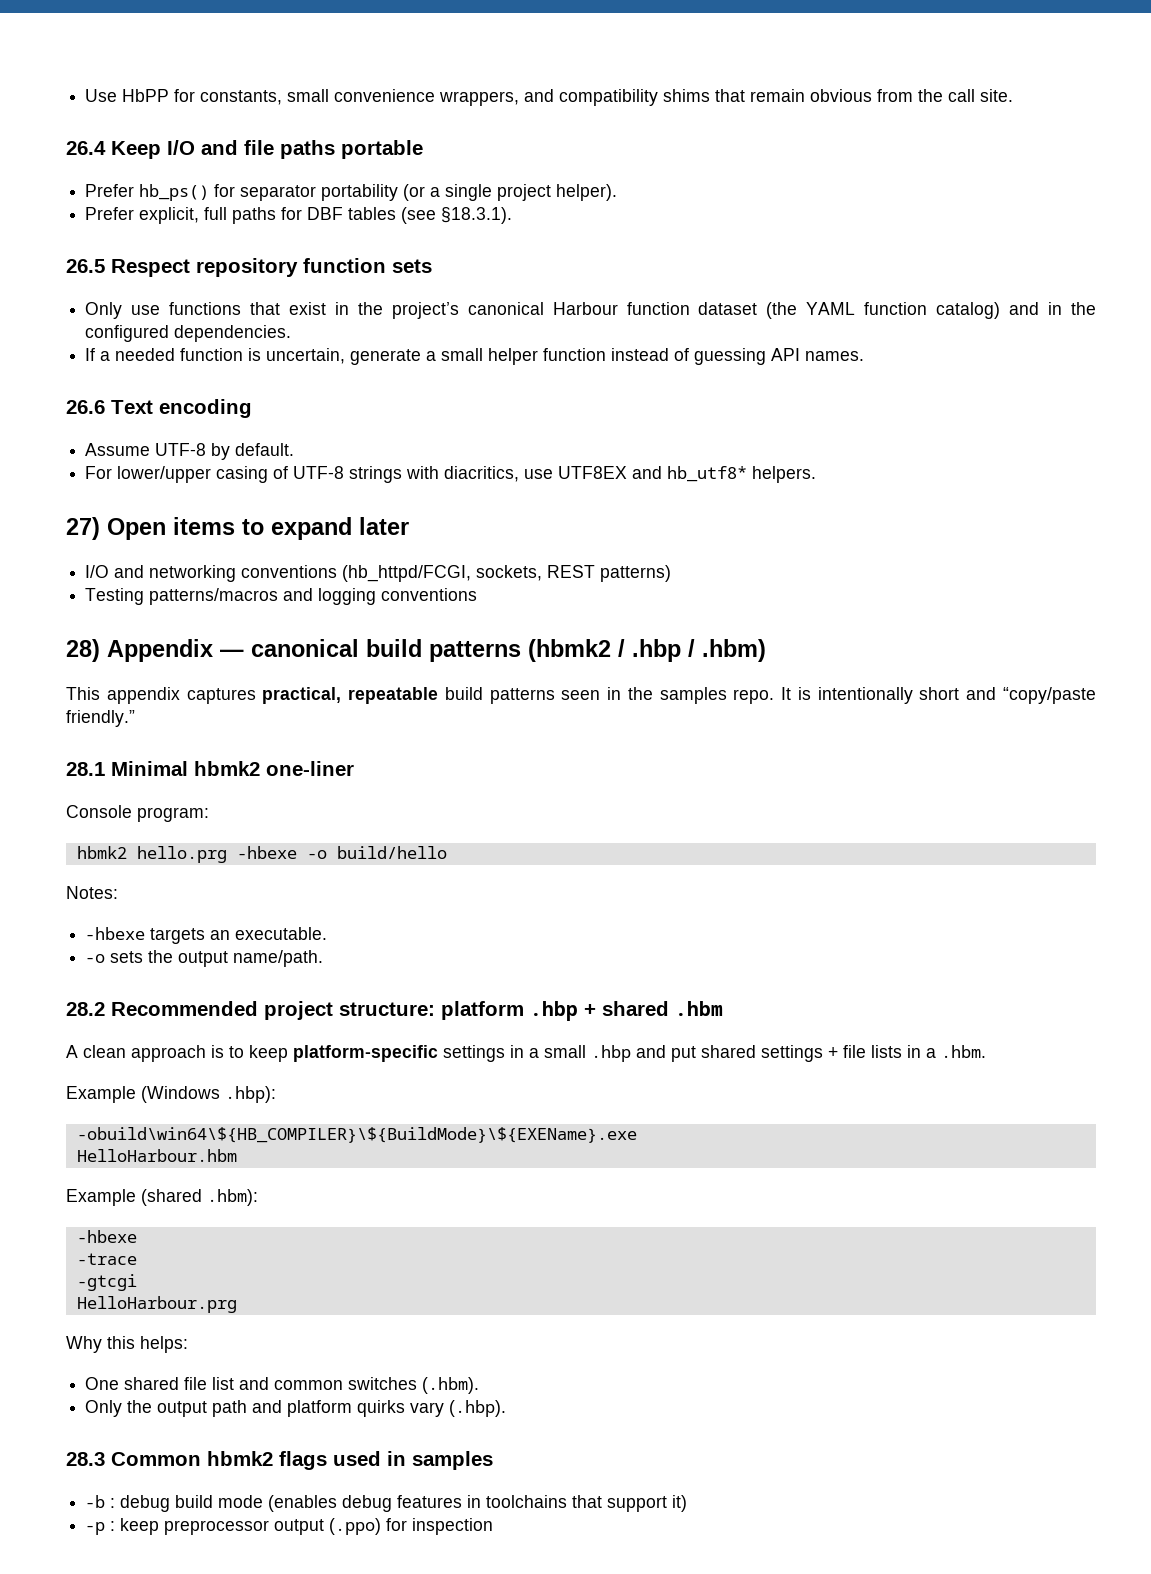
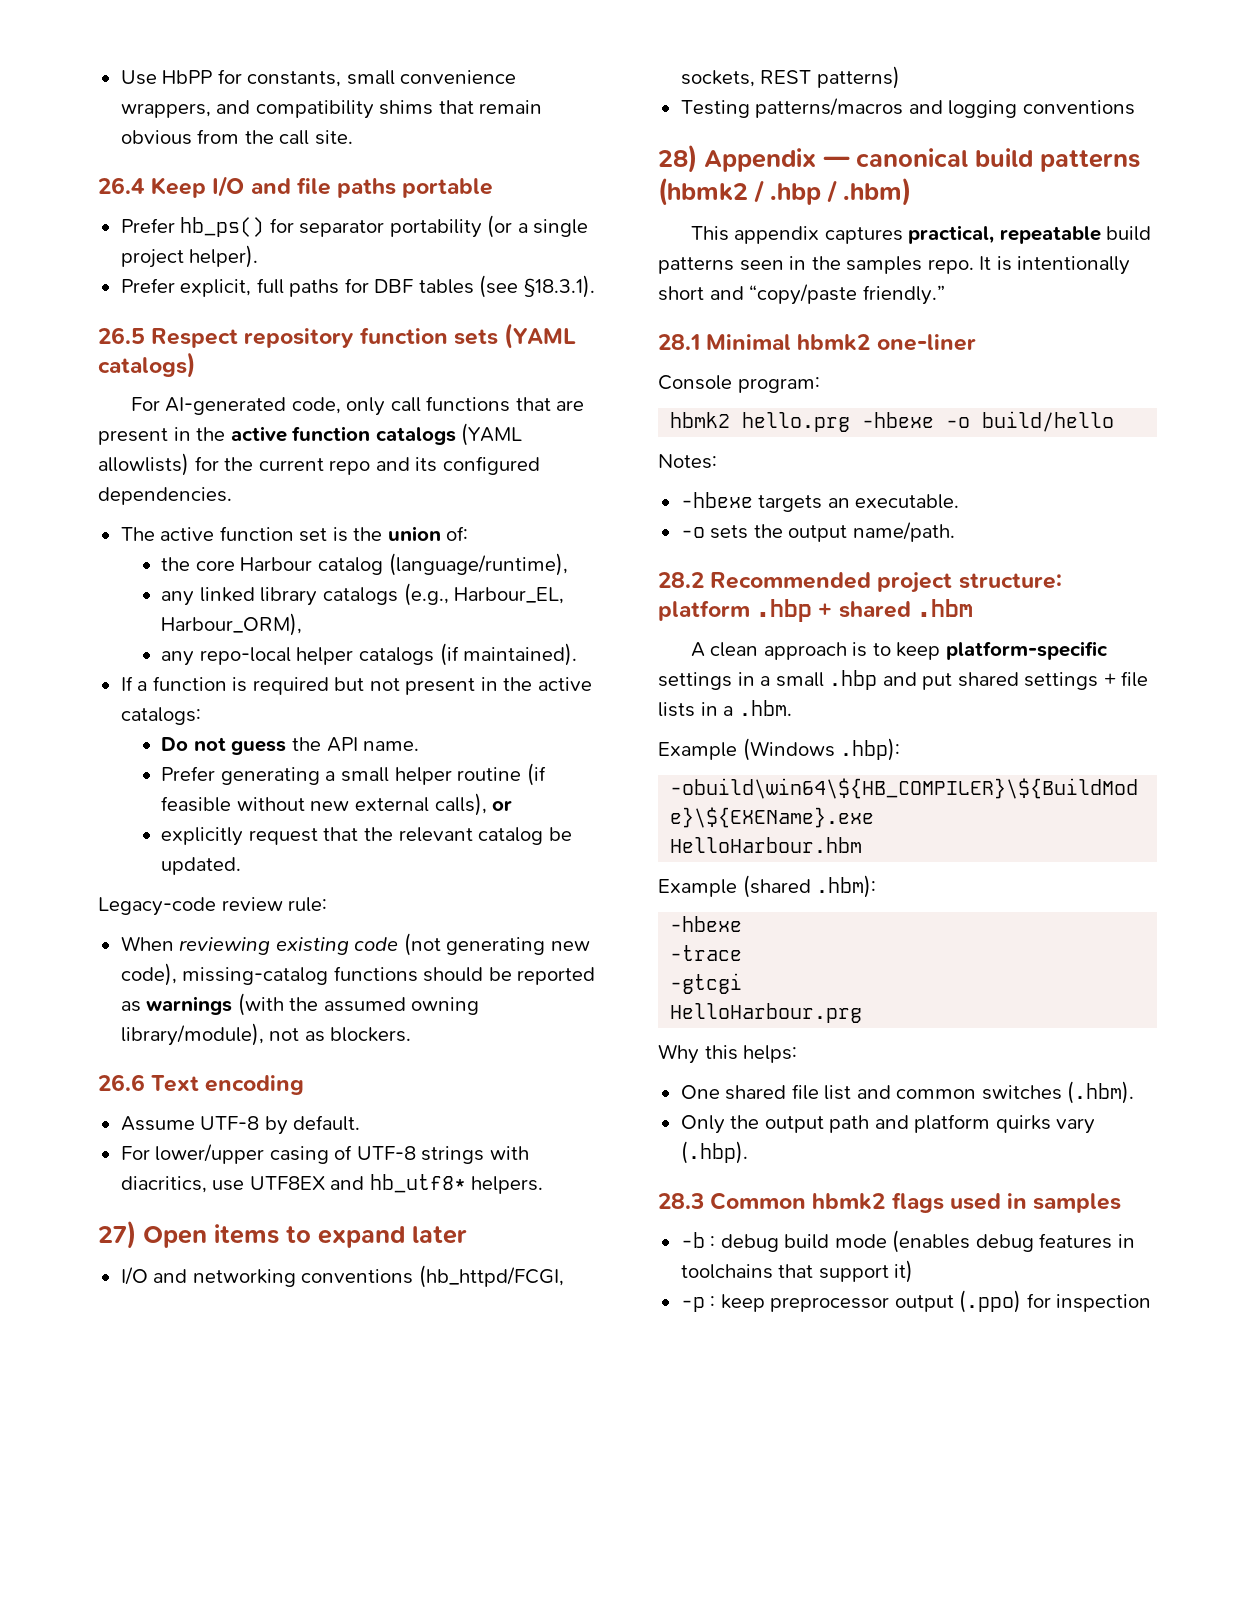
[85,302,1096,319] [85,325,292,342] // Only use functions that exist in the project’s canonical Harbour function dataset (the YAML function catalog) and in the configured dependencies. -> [504,323,577,349] [98,352,196,378] [130,396,585,416] [98,423,523,446] [98,453,540,476] [98,487,232,505] [120,526,469,542] [161,553,568,576] [161,583,565,606] [161,613,303,636] [161,643,578,666] (YAML catalogs) // For AI-generated code, only call functions that are present in the active function catalogs (YAML allowlists) for the current repo and its configured dependencies. // The active function set is the union of: // the core Harbour catalog (language/runtime), // any linked library catalogs (e.g., Harbour_EL, Harbour_ORM), // any repo-local helper catalogs (if maintained).
[115,348,176,361] needed -> (148, 686) none
[266,348,865,365] uncertain, generate a small helper function instead of guessing API names. -> [252,677,592,695] [120,707,201,725] [161,737,420,755] [161,763,546,786] [161,793,513,816] [161,827,572,846] [161,857,242,875] [98,897,328,916] [120,933,590,956] [120,963,596,986] [120,993,480,1016] [120,1023,412,1046] required but not present in the active catalogs: // Do not guess the API name. // Prefer generating a small helper routine (if feasible without new external calls), or // explicitly request that the relevant catalog be updated. // Legacy-code review rule: // When reviewing existing code (not generating new code), missing-catalog functions should be reported as warnings (with the assumed owning library/module), not as blockers.

